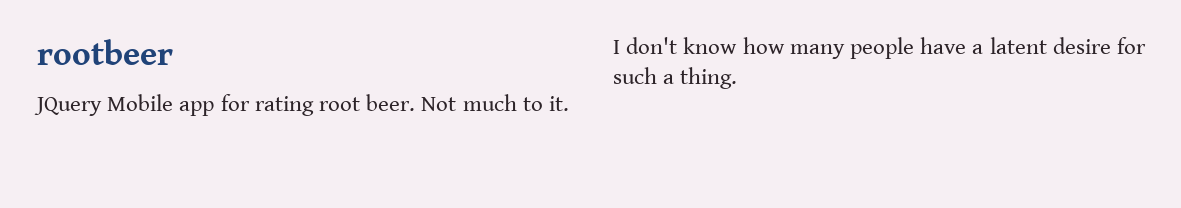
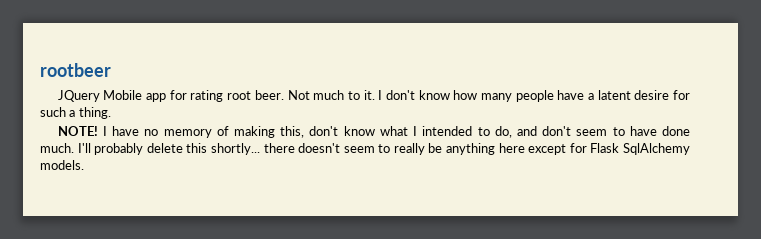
(738, 78) none -> [57,126,691,138] [40,143,690,155] [40,160,84,170] // NOTE! I have no memory of making this, don't know what I intended to do, and don't seem to have done much. I'll probably delete this shortly... there doesn't seem to really be anything here except for Flask SqlAlchemy models.

